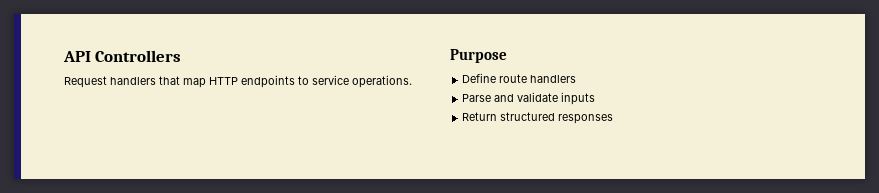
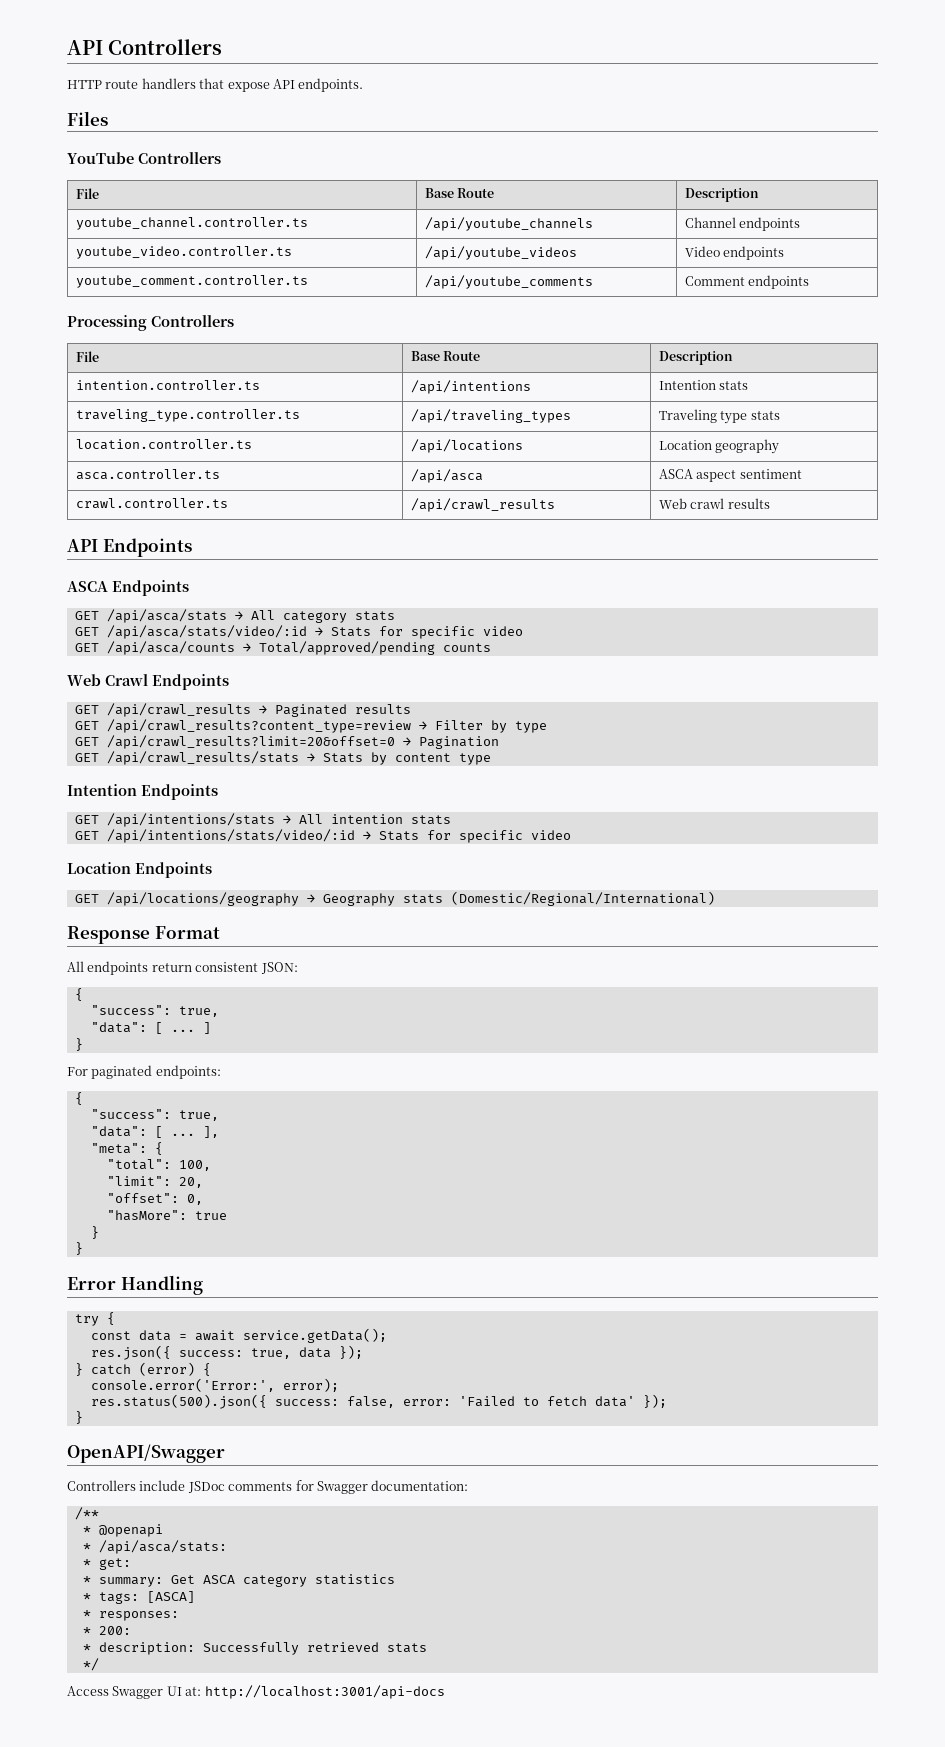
[64,75,412,88] [450,49,507,63] [462,73,577,83] [462,92,596,105] [462,112,614,124] Request handlers that map HTTP endpoints to service operations. // Purpose // Define route handlers // Parse and validate inputs // Return structured responses -> [67,78,364,92] [67,111,108,126] [67,152,221,164] [76,188,100,199] [425,188,495,198] [685,188,760,202] [76,217,309,230] [425,217,594,231] [685,217,801,231] [76,246,293,259] [425,246,578,260] [685,246,785,260] [76,275,309,288] [425,275,594,289] [685,275,810,289] [67,315,234,331] [76,351,100,362] [411,351,481,361] [659,351,734,365] [76,380,261,390] [411,380,532,394] [659,380,749,390] [76,409,301,422] [411,409,572,423] [659,409,780,424] [76,439,253,450] [411,439,524,453] [659,439,780,454] [76,469,221,480] [411,469,484,483] [659,469,802,482] [76,498,229,509] [411,498,556,512] [659,498,770,509] [67,538,192,557] [67,580,189,596] [74,609,395,623] [74,625,523,639] [74,641,491,655] [67,674,229,690] [74,703,411,717] [74,719,547,733] [74,735,499,749] [74,751,491,765] [67,784,218,800] [74,813,451,827] [74,829,571,843] [67,862,212,878] [74,891,715,906] [67,926,220,944] [67,961,298,975] [74,988,83,1001] [90,1005,219,1017] [90,1022,211,1034] [74,1038,83,1051] [67,1065,221,1079] [74,1092,83,1105] [90,1109,219,1121] [90,1126,219,1138] [90,1142,163,1155] [106,1159,211,1171] [106,1176,203,1188] [106,1193,203,1205] [106,1210,227,1221] [90,1226,99,1239] [74,1242,83,1255] [67,1275,203,1295] [74,1312,115,1326] [90,1328,387,1343] [90,1345,363,1360] [74,1362,211,1376] [90,1378,339,1392] [90,1394,667,1409] [74,1411,83,1424] [67,1444,225,1463] [67,1480,469,1494] [74,1507,99,1520] [82,1524,163,1537] [82,1540,227,1554] [82,1558,131,1570] [82,1574,395,1587] [82,1591,195,1604] [82,1610,179,1621] [82,1626,131,1635] [82,1642,427,1655] [82,1658,99,1671] [67,1685,445,1699] HTTP route handlers that expose API endpoints. // Files // YouTube Controllers // File | Base Route | Description // youtube_channel.controller.ts | /api/youtube_channels | Channel endpoints // youtube_video.controller.ts | /api/youtube_videos | Video endpoints // youtube_comment.controller.ts | /api/youtube_comments | Comment endpoints // Processing Controllers // File | Base Route | Description // intention.controller.ts | /api/intentions | Intention stats // traveling_type.controller.ts | /api/traveling_types | Traveling type stats // location.controller.ts | /api/locations | Location geography // asca.controller.ts | /api/asca | ASCA aspect sentiment // crawl.controller.ts | /api/crawl_results | Web crawl results // API Endpoints // ASCA Endpoints // GET /api/asca/stats → All category stats // GET /api/asca/stats/video/:id → Stats for specific video // GET /api/asca/counts → Total/approved/pending counts // Web Crawl Endpoints // GET /api/crawl_results → Paginated results // GET /api/crawl_results?content_type=review → Filter by type // GET /api/crawl_results?limit=20&offset=0 → Pagination // GET /api/crawl_results/stats → Stats by content type // Intention Endpoints // GET /api/intentions/stats → All intention stats // GET /api/intentions/stats/video/:id → Stats for specific video // Location Endpoints // GET /api/locations/geography → Geography stats (Domestic/Regional/International) // Response Format // All endpoints return consistent JSON: // { // "success": true, // "data": [ ... ] // } // For paginated endpoints: // { // "success": true, // "data": [ ... ], // "meta": { // "total": 100, // "limit": 20, // "offset": 0, // "hasMore": true // } // } // Error Handling // try { // const data = await service.getData(); // res.json({ success: true, data }); // } catch (error) { // console.error('Error:', error); // res.status(500).json({ success: false, error: 'Failed to fetch data' }); // } // OpenAPI/Swagger // Controllers include JSDoc comments for Swagger documentation: // /** // * @openapi // * /api/asca/stats: // * get: // * summary: Get ASCA category statistics // * tags: [ASCA] // * responses: // * 200: // * description: Successfully retrieved stats // */ // Access Swagger UI at: http://localhost:3001/api-docs

